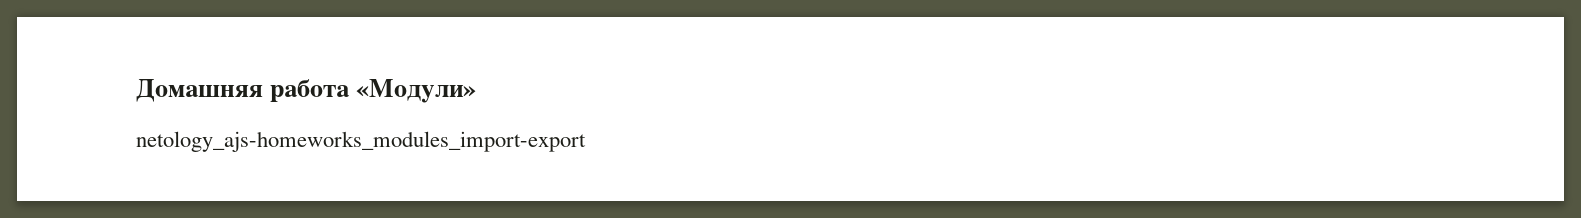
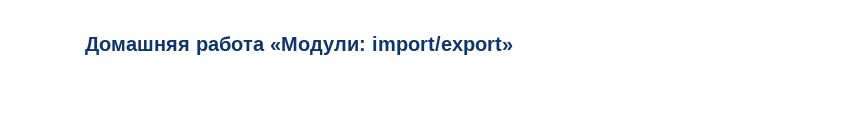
[356,79,477,103] [136,131,586,152] «Модули» // netology_ajs-homeworks_modules_import-export -> [270,36,513,55] «Модули: import/export»

